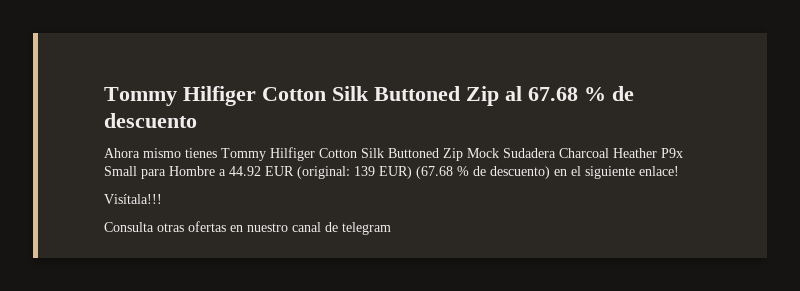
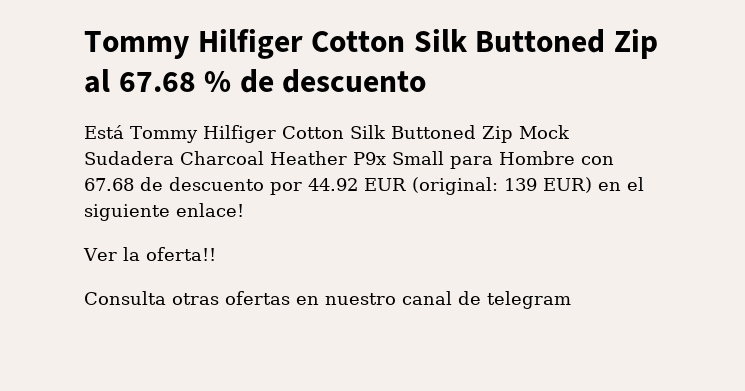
[104,148,217,158] Ahora mismo tienes -> [84,125,124,139] Está
[219,169,226,176] a -> [581,156,614,165] [84,177,302,195] con 67.68 de descuento por
[416,166,550,179] (67.68 % de descuento) -> (592, 185) none
[104,194,162,204] Visítala!!! -> [83,247,216,261] Ver la oferta!!

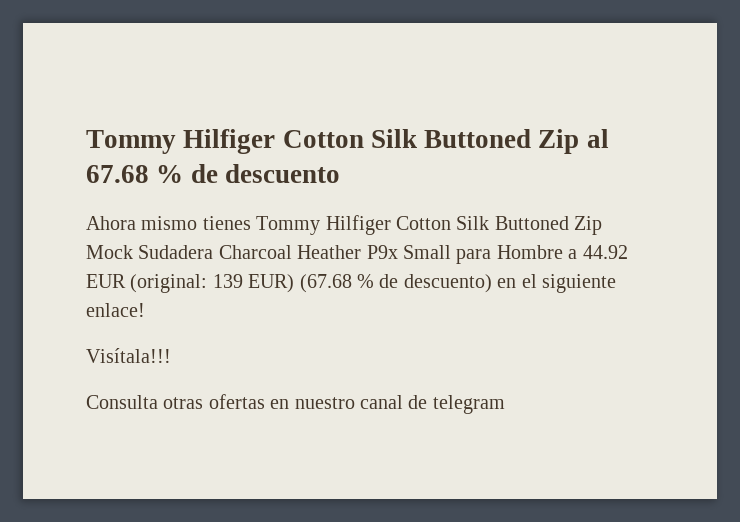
[84,125,124,139] Está -> [86,216,251,230] Ahora mismo tienes
[581,156,614,165] [84,177,302,195] con 67.68 de descuento por -> [568,249,578,259] a
(592, 185) none -> [299,274,492,293] (67.68 % de descuento)
[83,247,216,261] Ver la oferta!! -> [86,348,171,363] Visítala!!!

